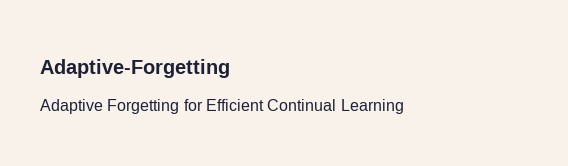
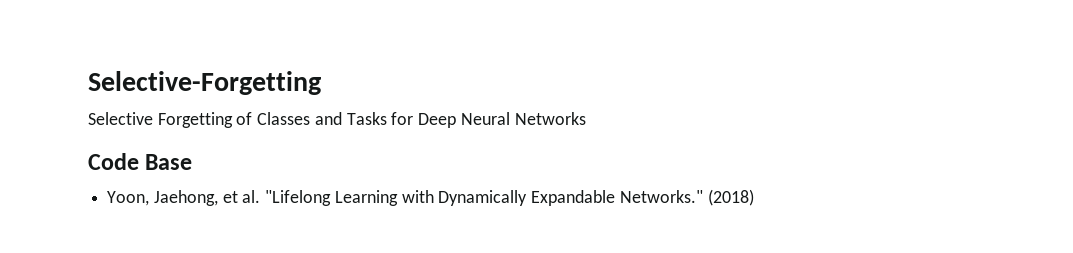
[40,59,230,78] [40,99,404,114] Adaptive-Forgetting // Adaptive Forgetting for Efficient Continual Learning -> [88,71,321,95] [88,112,586,128] [88,153,193,170] [107,189,754,206] Selective-Forgetting // Selective Forgetting of Classes and Tasks for Deep Neural Networks // Code Base // Yoon, Jaehong, et al. "Lifelong Learning with Dynamically Expandable Networks." (2018)

